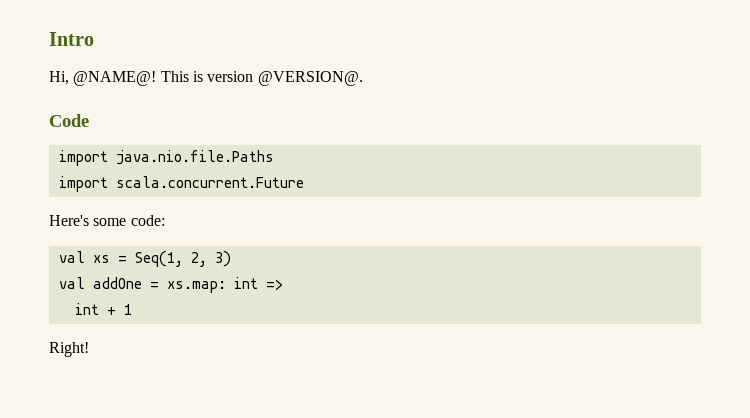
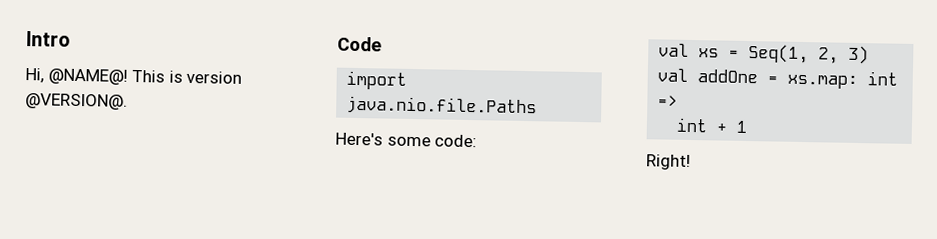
[58,176,304,192] // import scala.concurrent.Future -> (538, 106) none

